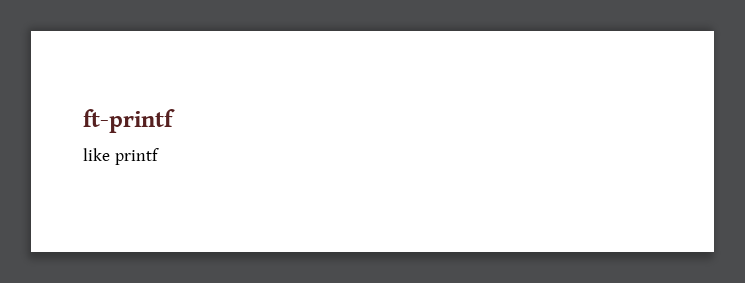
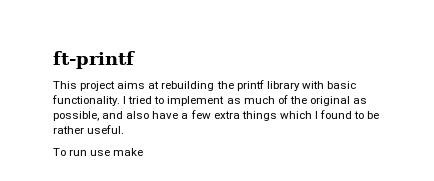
[83,148,159,165] like printf -> [53,80,356,91] [52,95,368,106] [53,110,380,121] [53,125,125,134] [53,148,144,156] This project aims at rebuilding the printf library with basic functionality. I tried to implement as much of the original as possible, and also have a few extra things which I found to be rather useful. // To run use make

